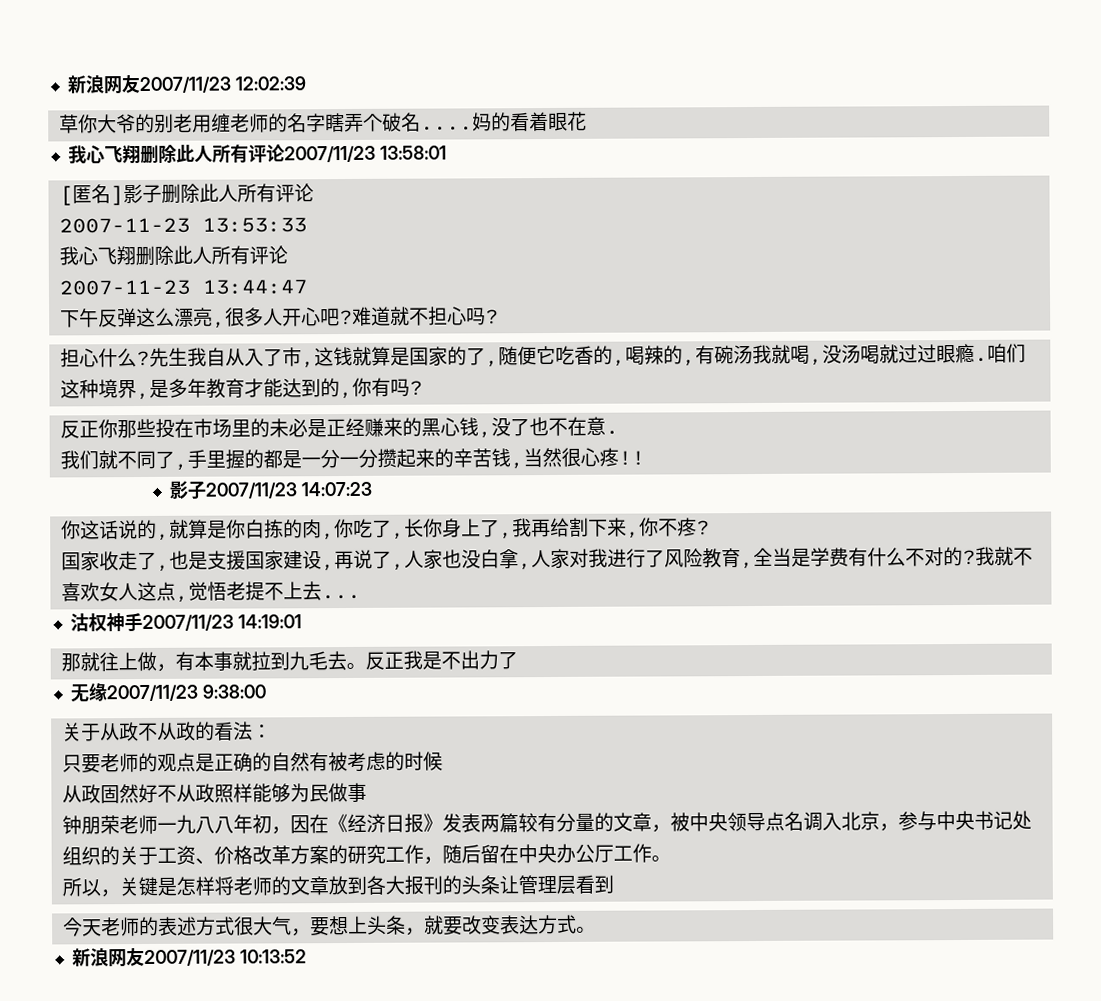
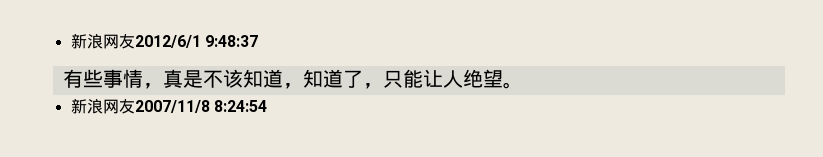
[66,75,306,95] [58,111,587,134] [67,144,447,165] [58,183,314,206] [58,217,307,234] [58,245,288,267] [58,279,307,296] [59,306,499,329] [59,343,1026,369] [59,377,423,401] [59,416,619,439] [59,447,645,471] [169,480,373,500] [60,517,710,541] [60,546,1033,572] [60,581,361,603] [69,612,302,633] [60,650,518,672] [69,683,266,703] [61,721,272,742] [61,751,443,774] [61,782,367,804] [61,810,1032,835] [61,843,671,866] [61,874,614,898] [62,914,577,937] 新浪网友2007/11/23 12:02:39 // 草你大爷的别老用缠老师的名字瞎弄个破名....妈的看着眼花 // 我心飞翔删除此人所有评论2007/11/23 13:58:01 // [匿名]影子删除此人所有评论 // 2007-11-23 13:53:33 // 我心飞翔删除此人所有评论 // 2007-11-23 13:44:47 // 下午反弹这么漂亮,很多人开心吧?难道就不担心吗? // 担心什么?先生我自从入了市,这钱就算是国家的了,随便它吃香的,喝辣的,有碗汤我就喝,没汤喝就过过眼瘾.咱们这种境界,是多年教育才能达到的,你有吗? // 反正你那些投在市场里的未必是正经赚来的黑心钱,没了也不在意. // 我们就不同了,手里握的都是一分一分攒起来的辛苦钱,当然很心疼!! // 影子2007/11/23 14:07:23 // 你这话说的,就算是你白拣的肉,你吃了,长你身上了,我再给割下来,你不疼? // 国家收走了,也是支援国家建设,再说了,人家也没白拿,人家对我进行了风险教育,全当是学费有什么不对的?我就不喜欢女人这点,觉悟老提不上去... // 沽权神手2007/11/23 14:19:01 // 那就往上做，有本事就拉到九毛去。反正我是不出力了 // 无缘2007/11/23 9:38:00 // 关于从政不从政的看法： // 只要老师的观点是正确的自然有被考虑的时候 // 从政固然好不从政照样能够为民做事 // 钟朋荣老师一九八八年初，因在《经济日报》发表两篇较有分量的文章，被中央领导点名调入北京，参与中央书记处组织的关于工资、价格改革方案的研究工作，随后留在中央办公厅工作。 // 所以，关键是怎样将老师的文章放到各大报刊的头条让管理层看到 // 今天老师的表述方式很大气，要想上头条，就要改变表达方式 -> [70,33,258,49] [62,69,503,89] 新浪网友2012/6/1 9:48:37 // 有些事情，真是不该知道，知道了，只能让人绝望
[143,949,307,966] 2007/11/23 10:13:52 -> [134,100,267,113] 2007/11/8 8:24:54

